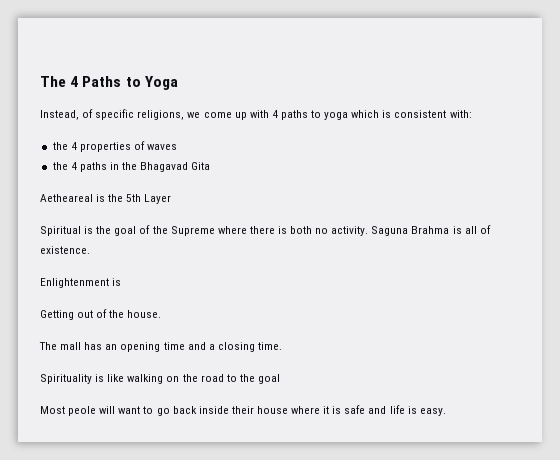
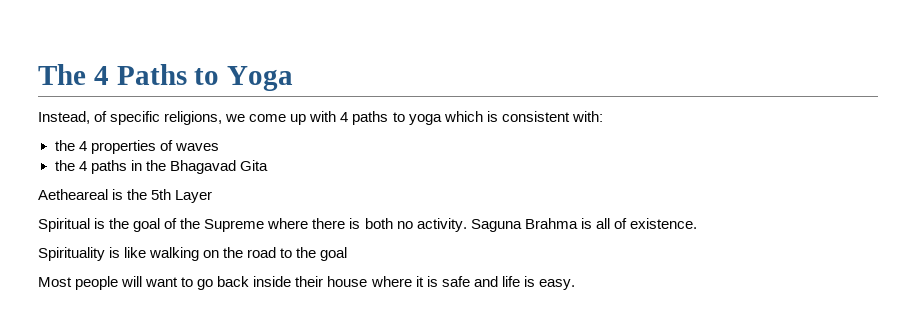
[40,278,122,288] [40,309,162,320] [39,342,282,352] // Enlightenment is // Getting out of the house. // The mall has an opening time and a closing time. -> (697, 223) none
[68,406,97,416] peole -> [75,276,119,290] people

